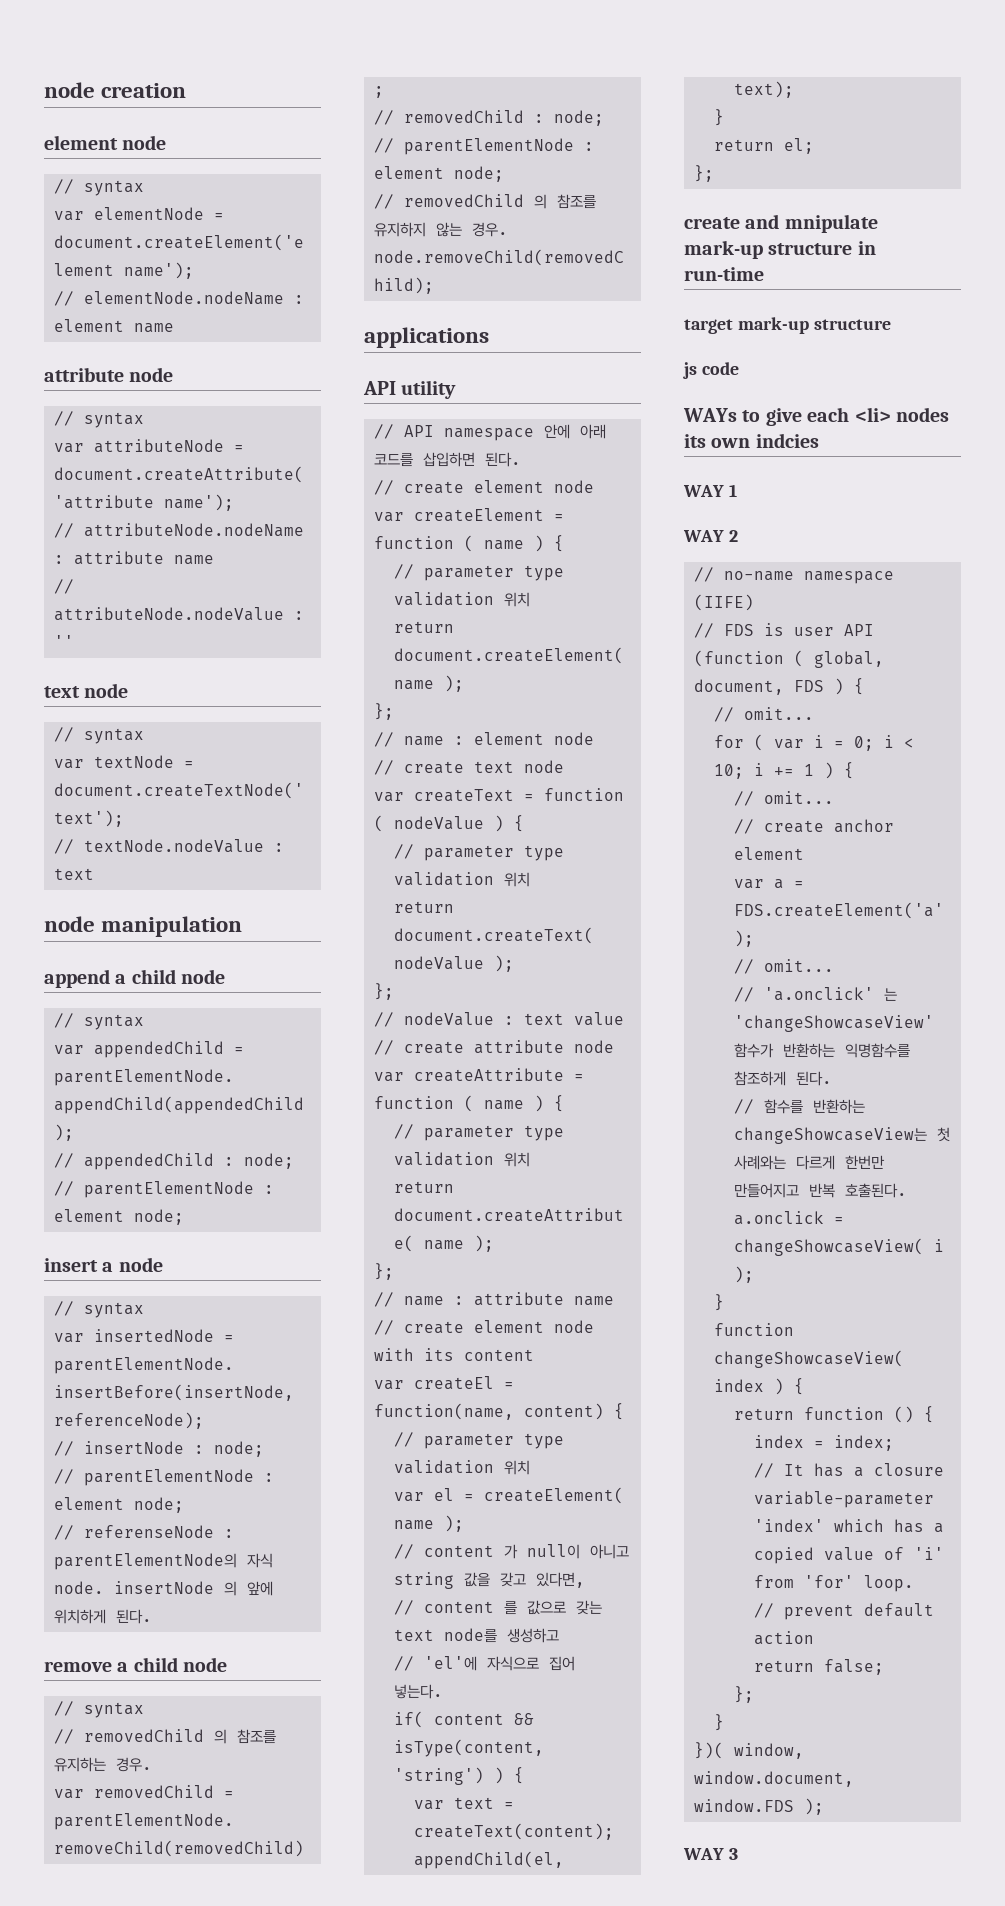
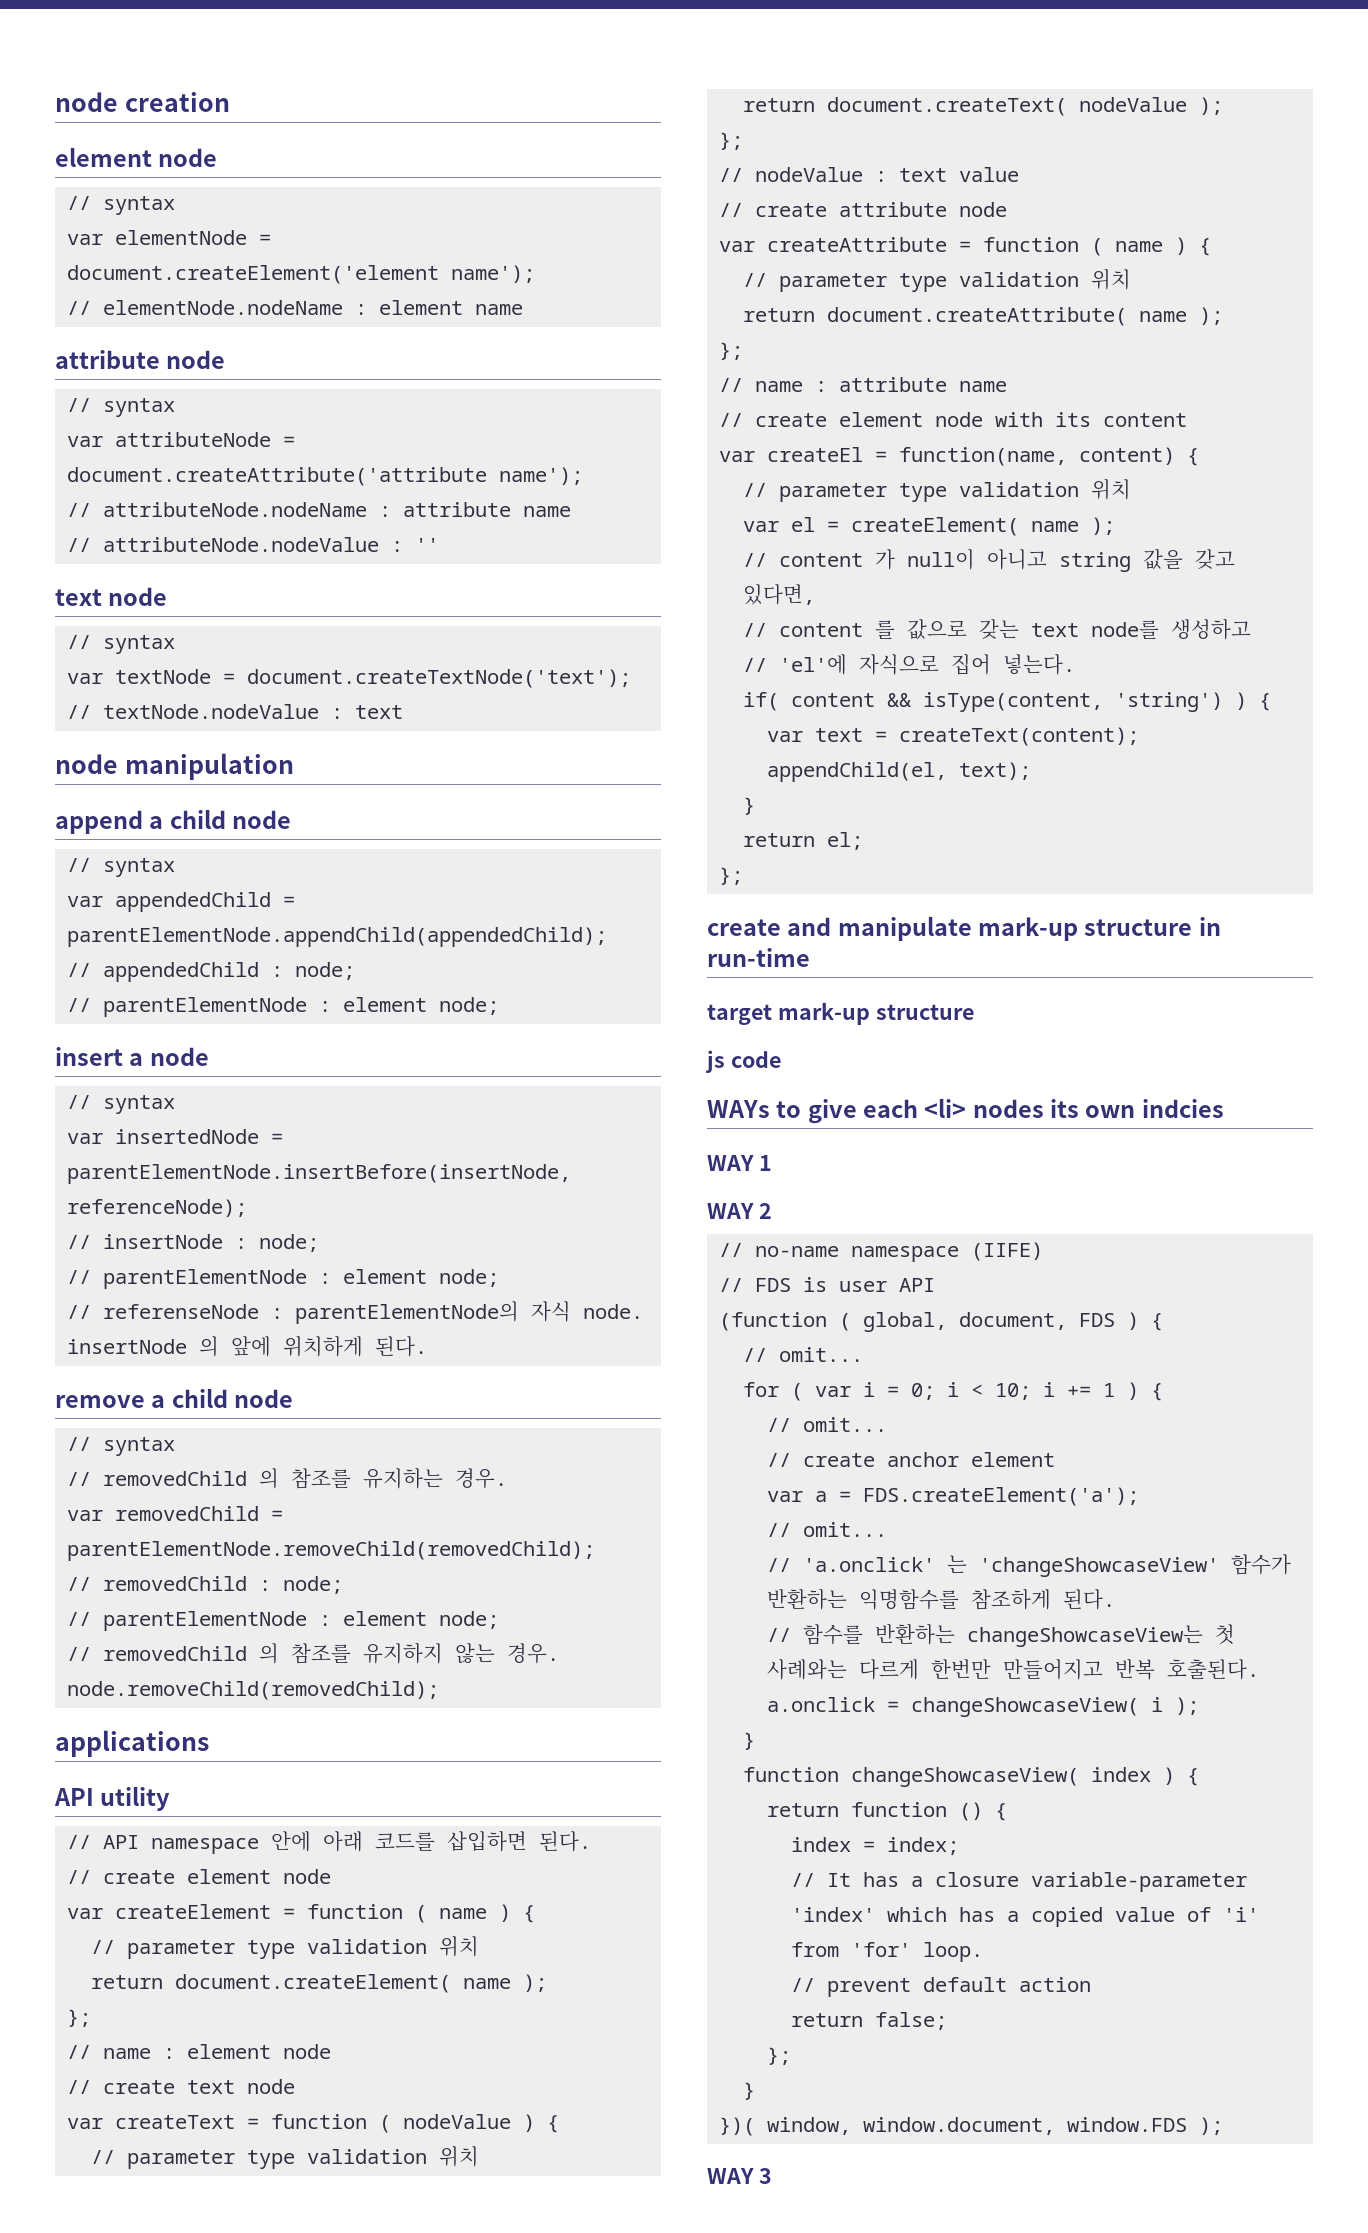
[784,214,878,233] mnipulate -> [837,916,972,941] manipulate

